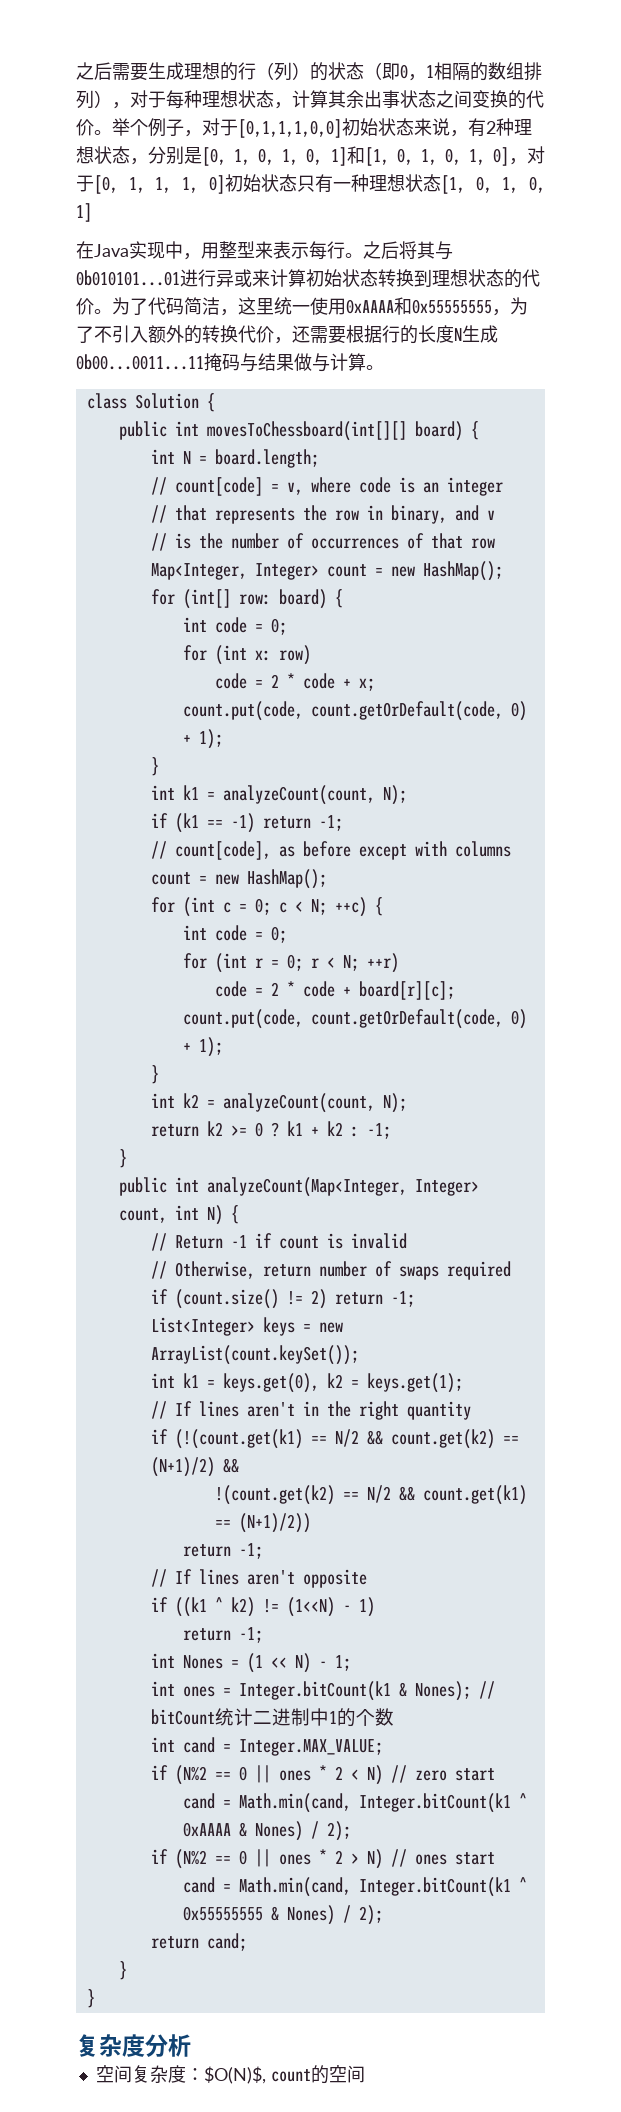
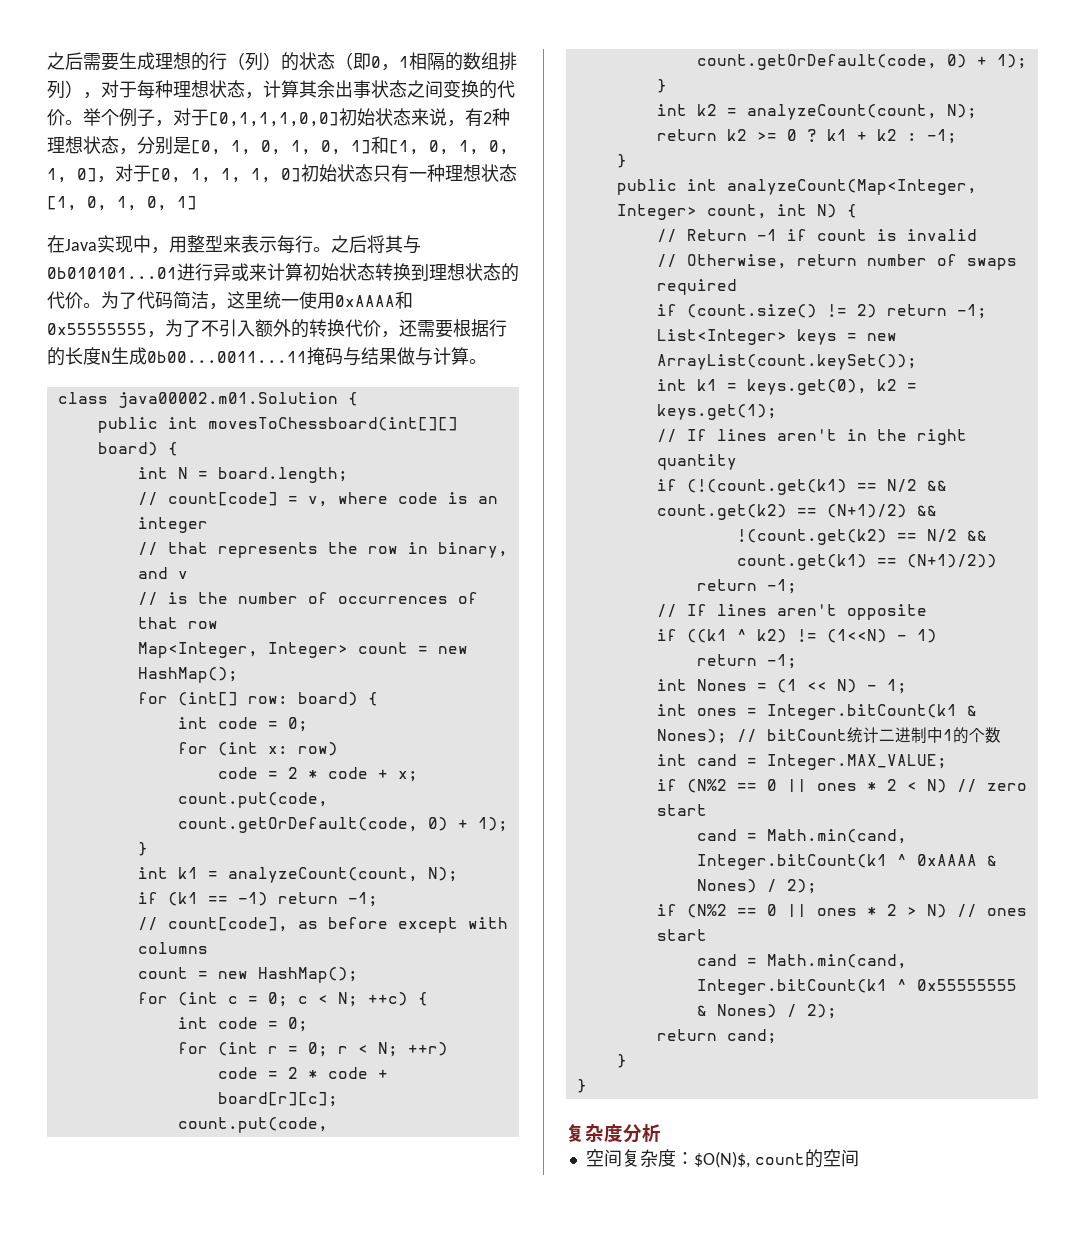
[134,393,199,409] Solution -> [117,392,338,408] java00002.m01.Solution

